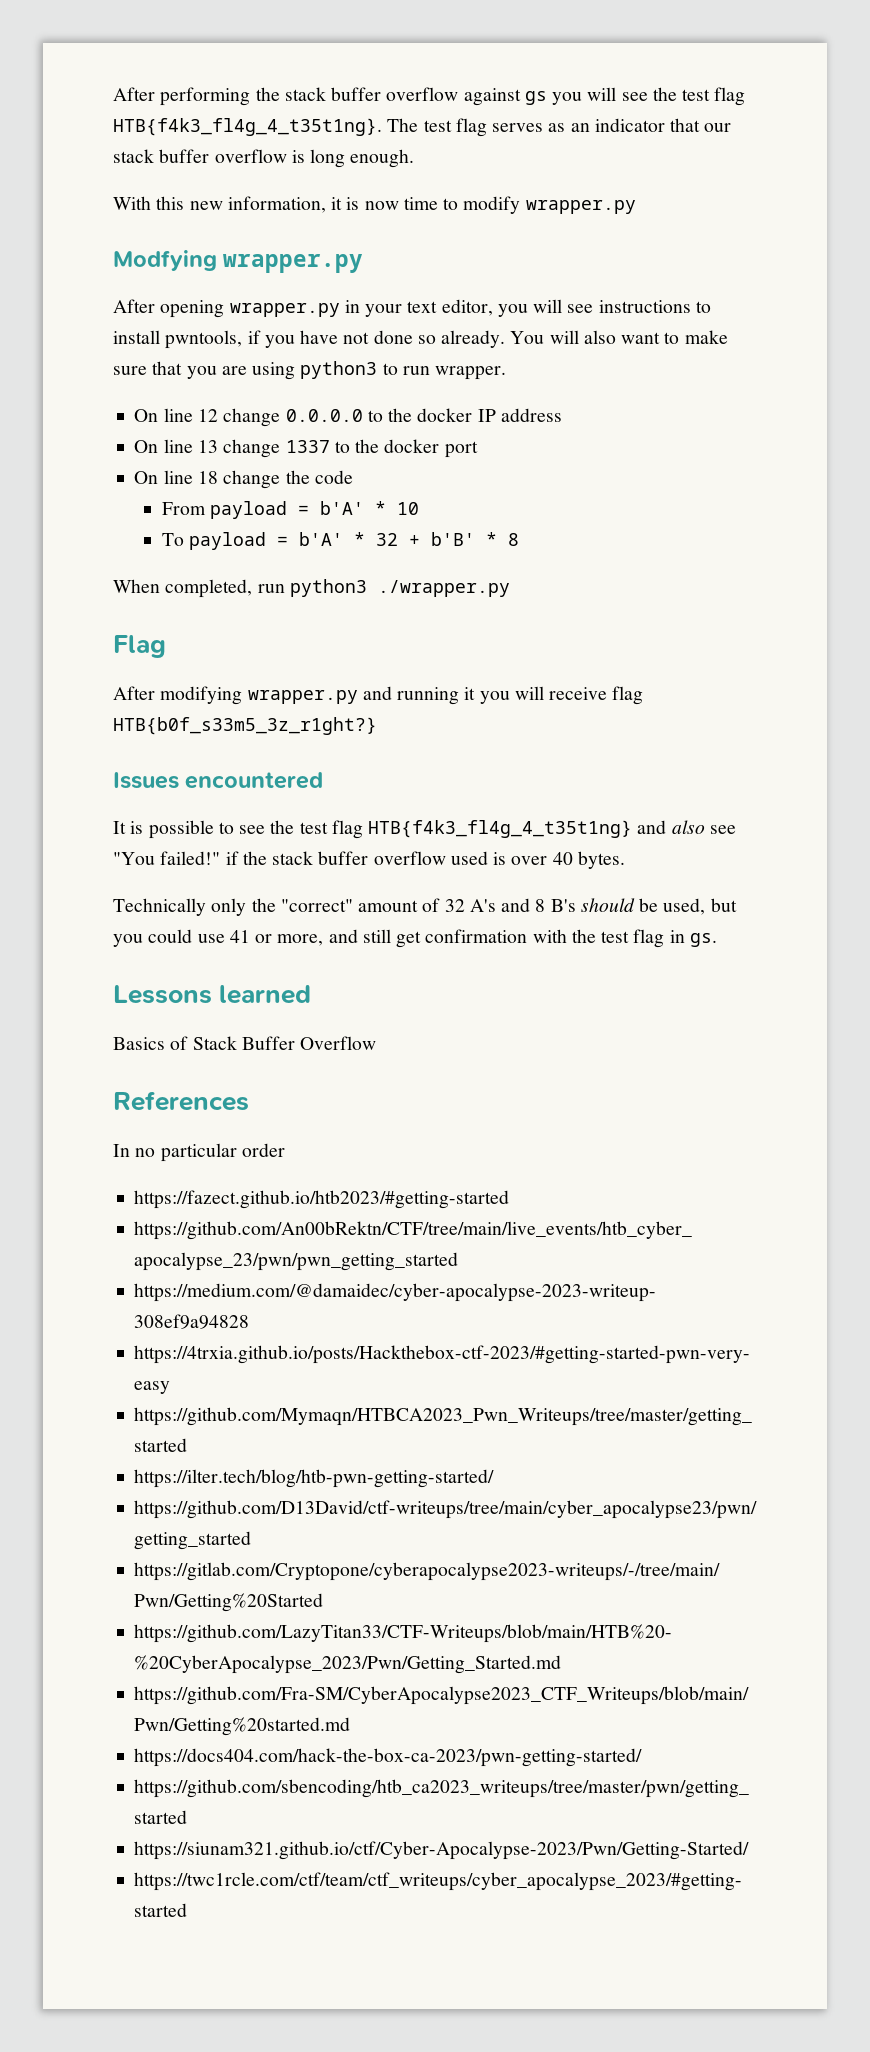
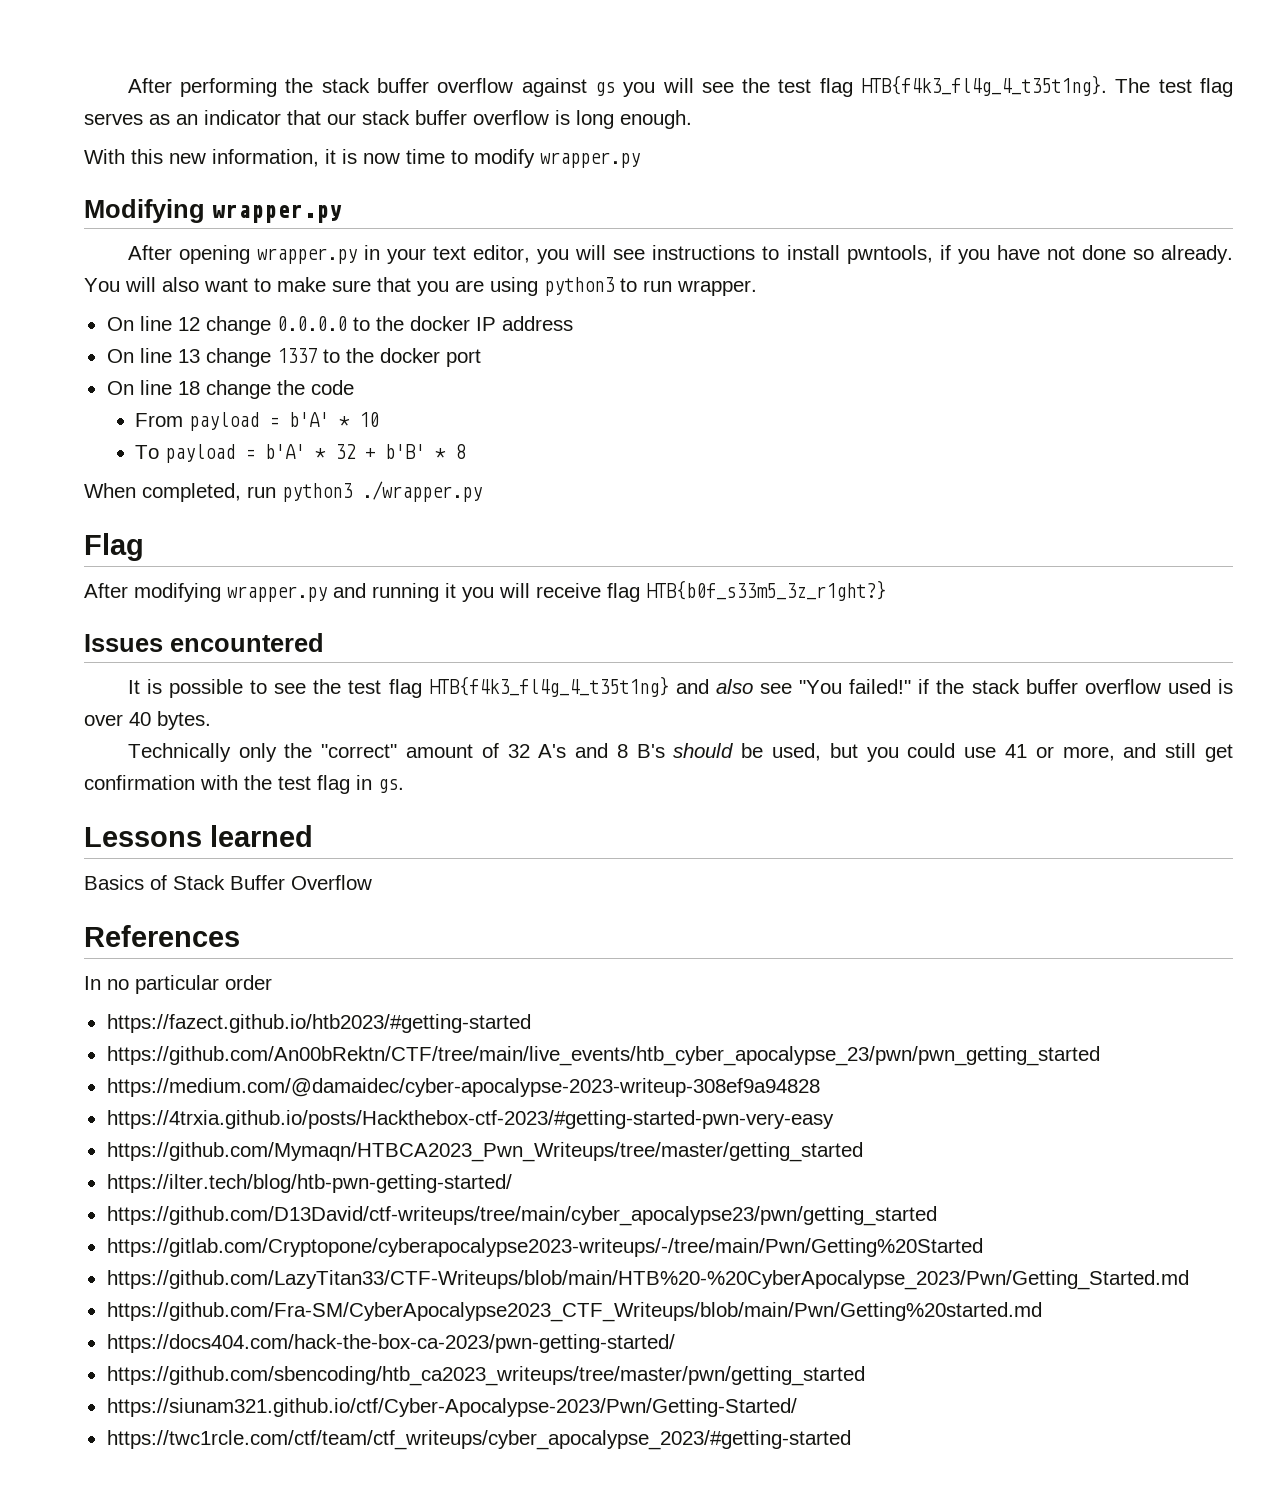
[113,250,217,271] Modfying -> [84,199,205,223] Modifying

